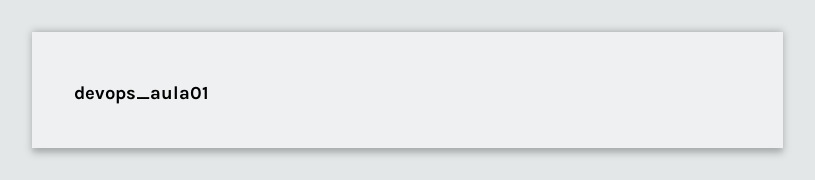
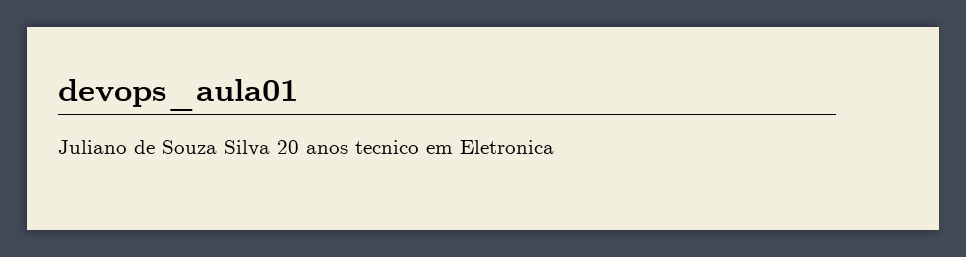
(209, 95) none -> [58,140,554,156] // Juliano de Souza Silva 20 anos tecnico em Eletronica

